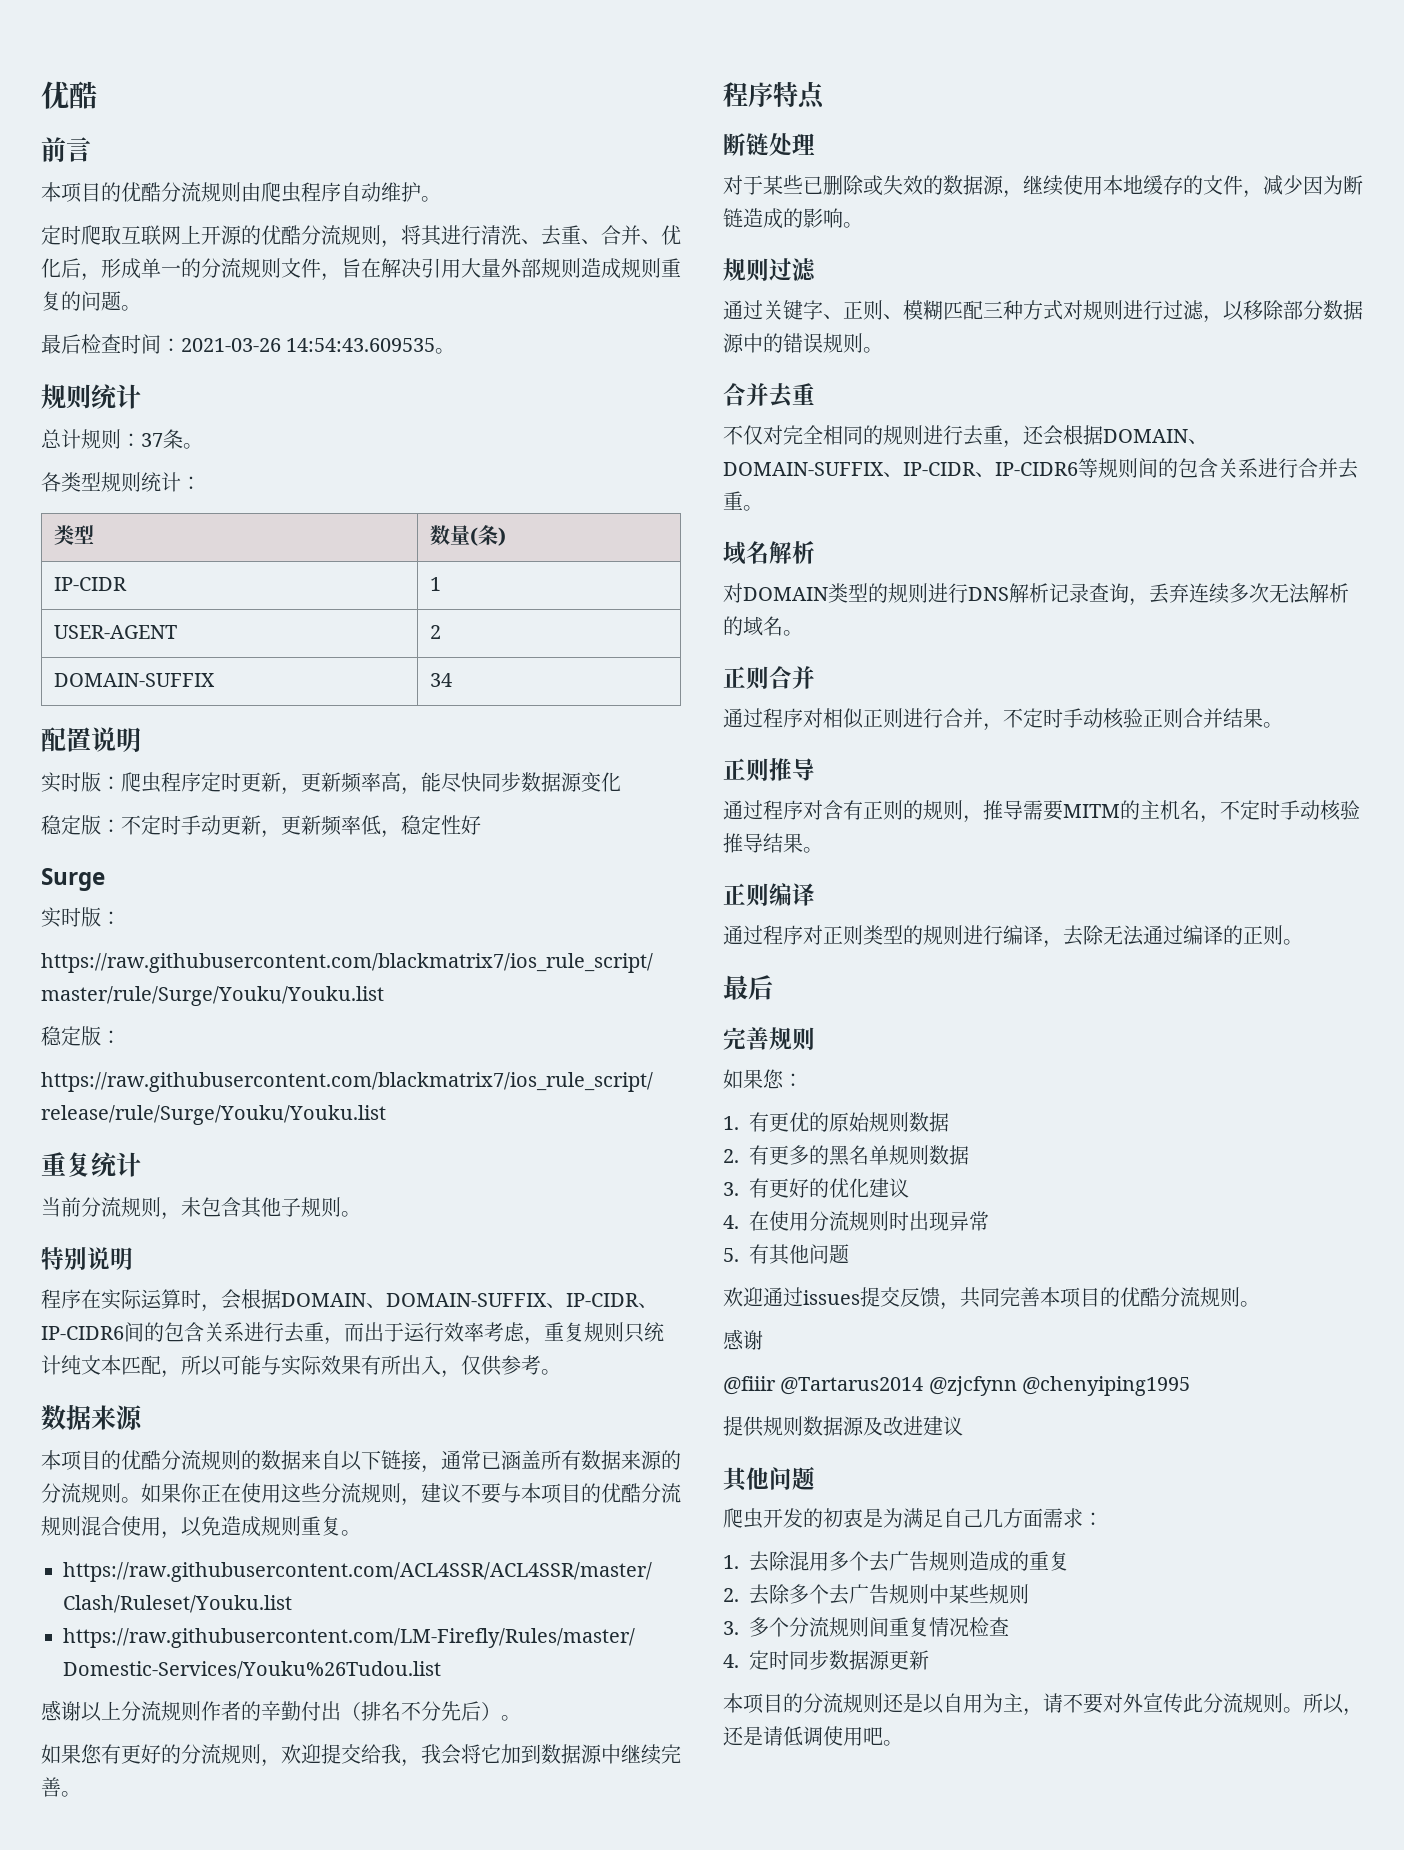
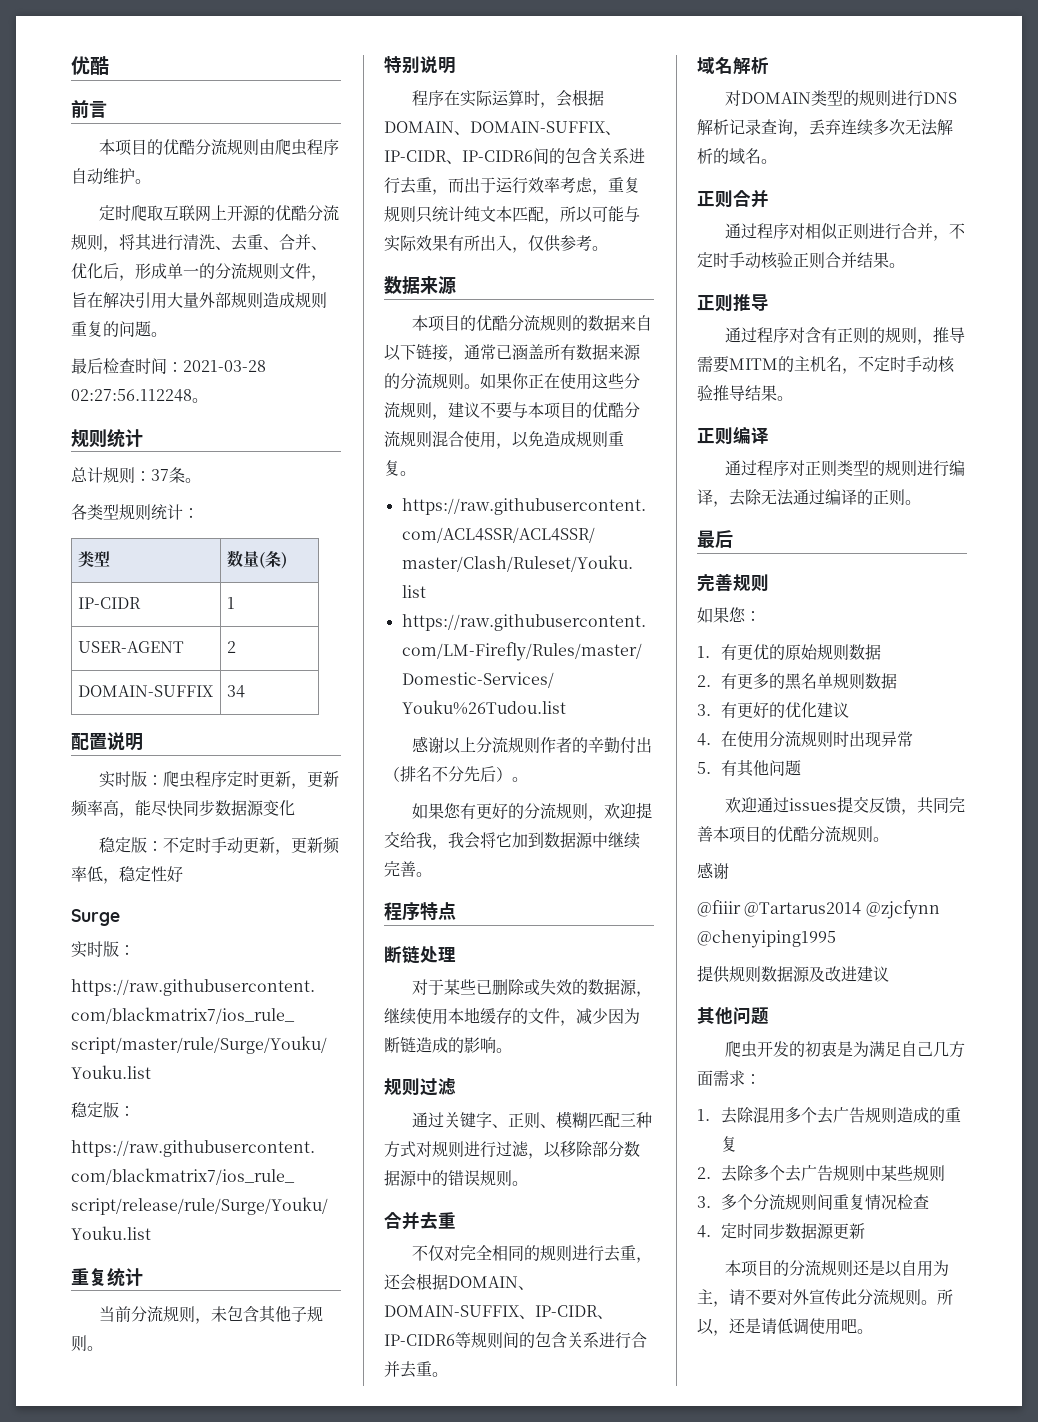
[181,338,436,352] 2021-03-26 14:54:43.609535 -> [183,360,266,372] [71,389,192,402] 2021-03-28 02:27:56.112248

